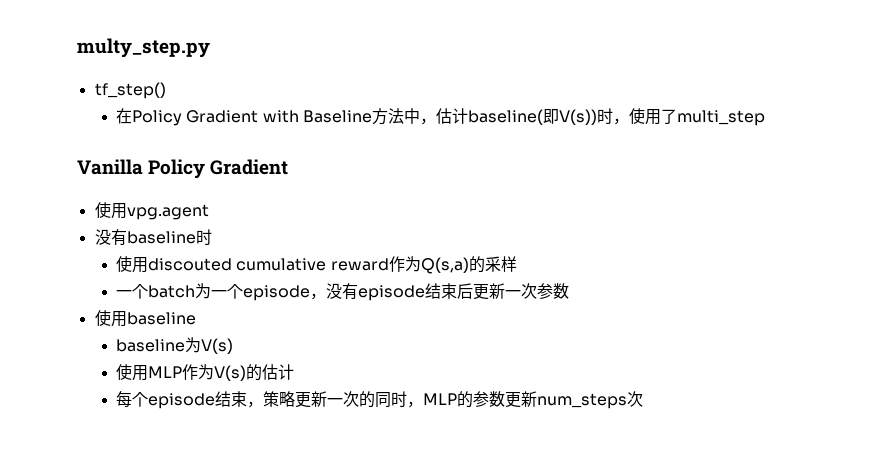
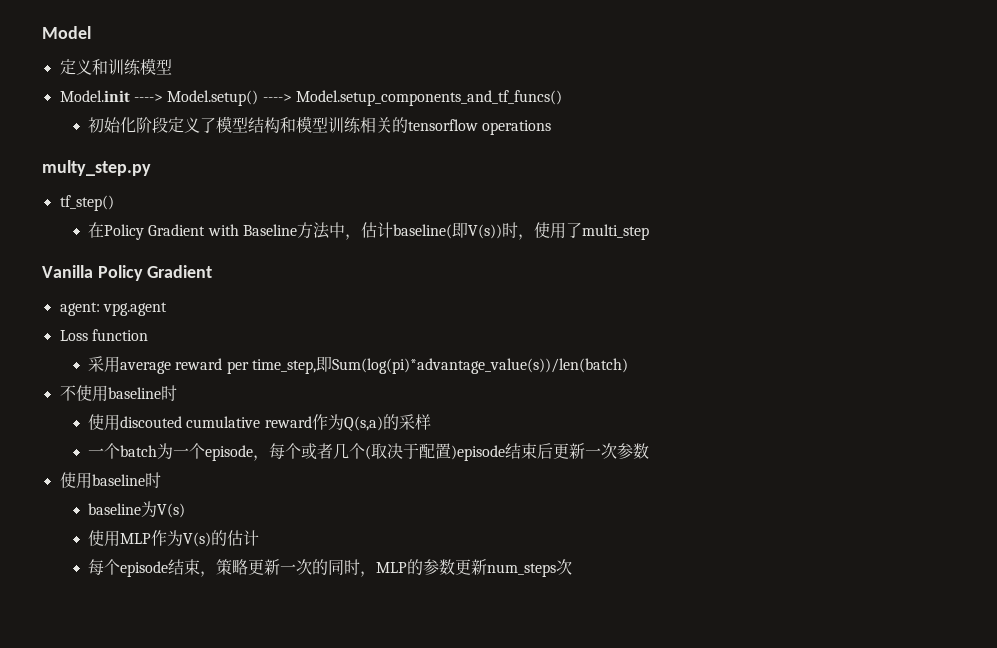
(77, 48) none -> [42,26,91,39] [59,58,172,75] [59,90,562,106] [87,116,552,135] Model // 定义和训练模型 // Model.init ----> Model.setup() ----> Model.setup_components_and_tf_funcs() // 初始化阶段定义了模型结构和模型训练相关的tensorflow operations //
[94,202,209,220] [94,229,127,246] 使用vpg.agent // 没有 -> [59,302,167,316] [59,329,148,341] [87,356,628,374] [59,385,108,402] agent: vpg.agent // Loss function // 采用average reward per time_step,即Sum(log(pi)*advantage_value(s))/len(batch) // 不使用
[326,283,426,301] 没有episode -> [268,443,505,461] 每个或者几个(取决于配置)episode
(196, 318) none -> [144,472,161,488] 时

